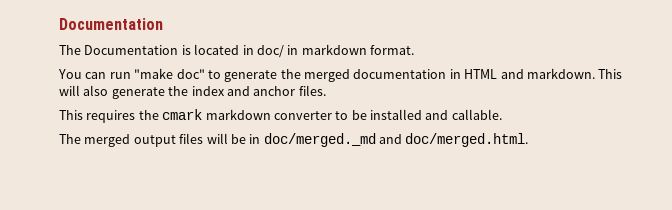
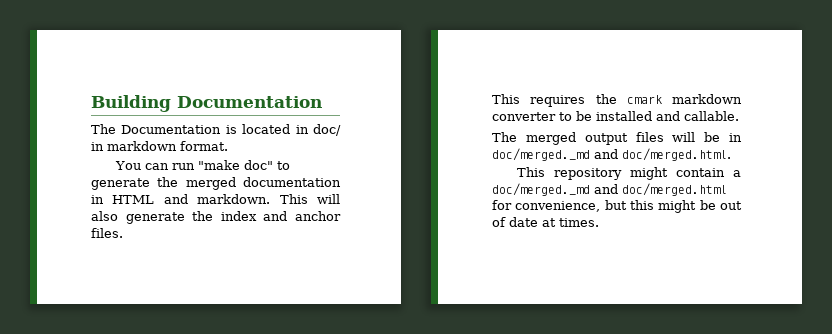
(59, 24) none -> [91,95,171,112] Building
(529, 140) none -> [517,167,741,180] [492,183,727,196] [492,200,742,213] [492,217,599,227] // This repository might contain a doc/merged._md and doc/merged.html for convenience, but this might be out of date at times.

